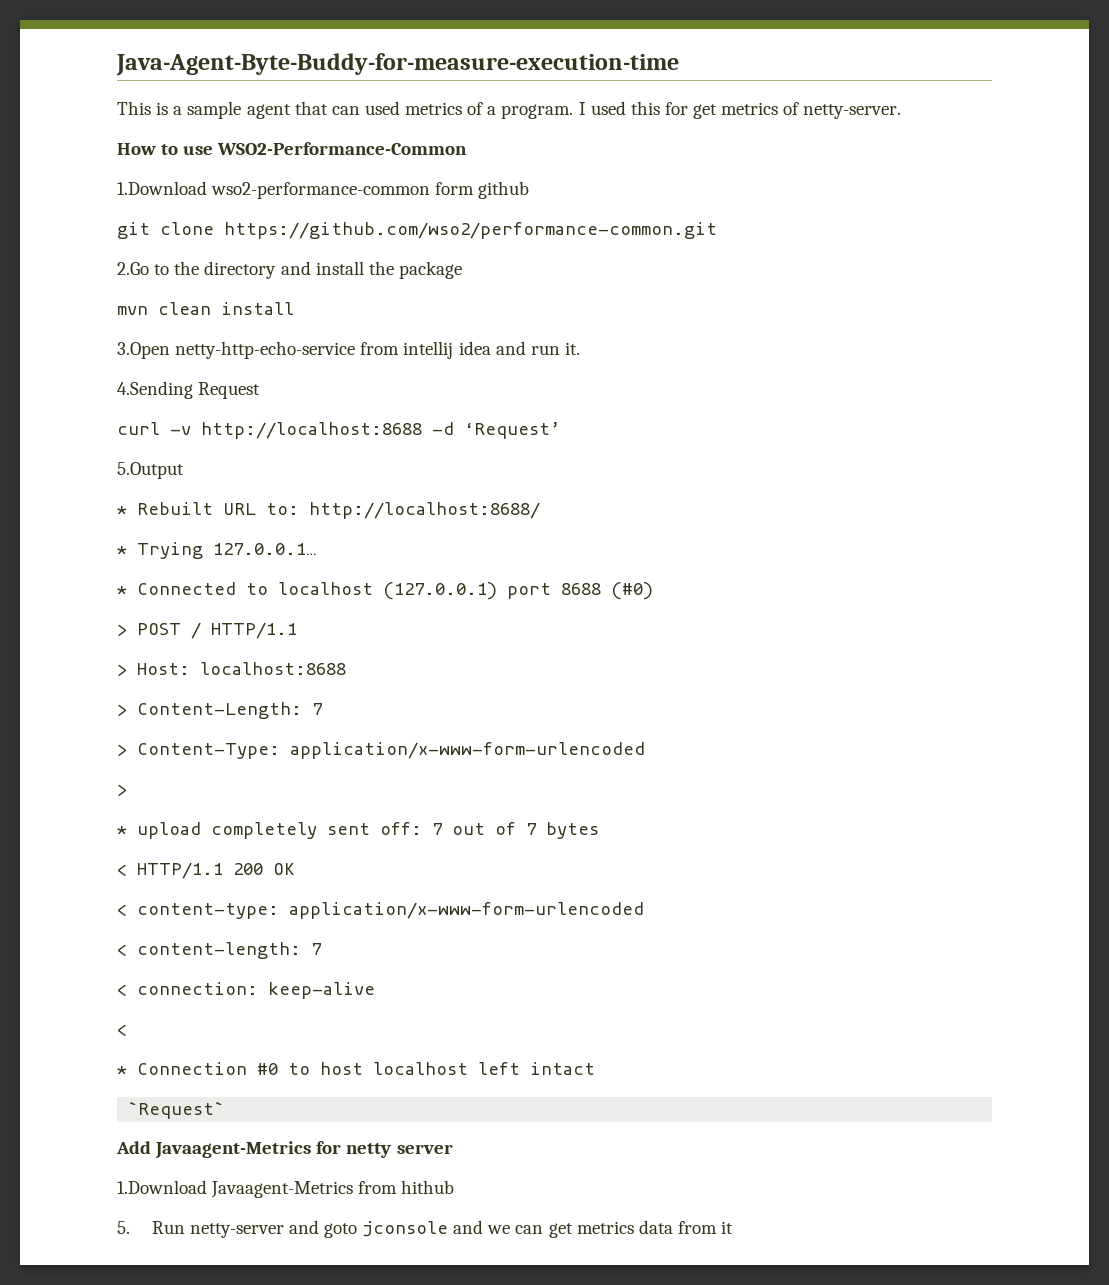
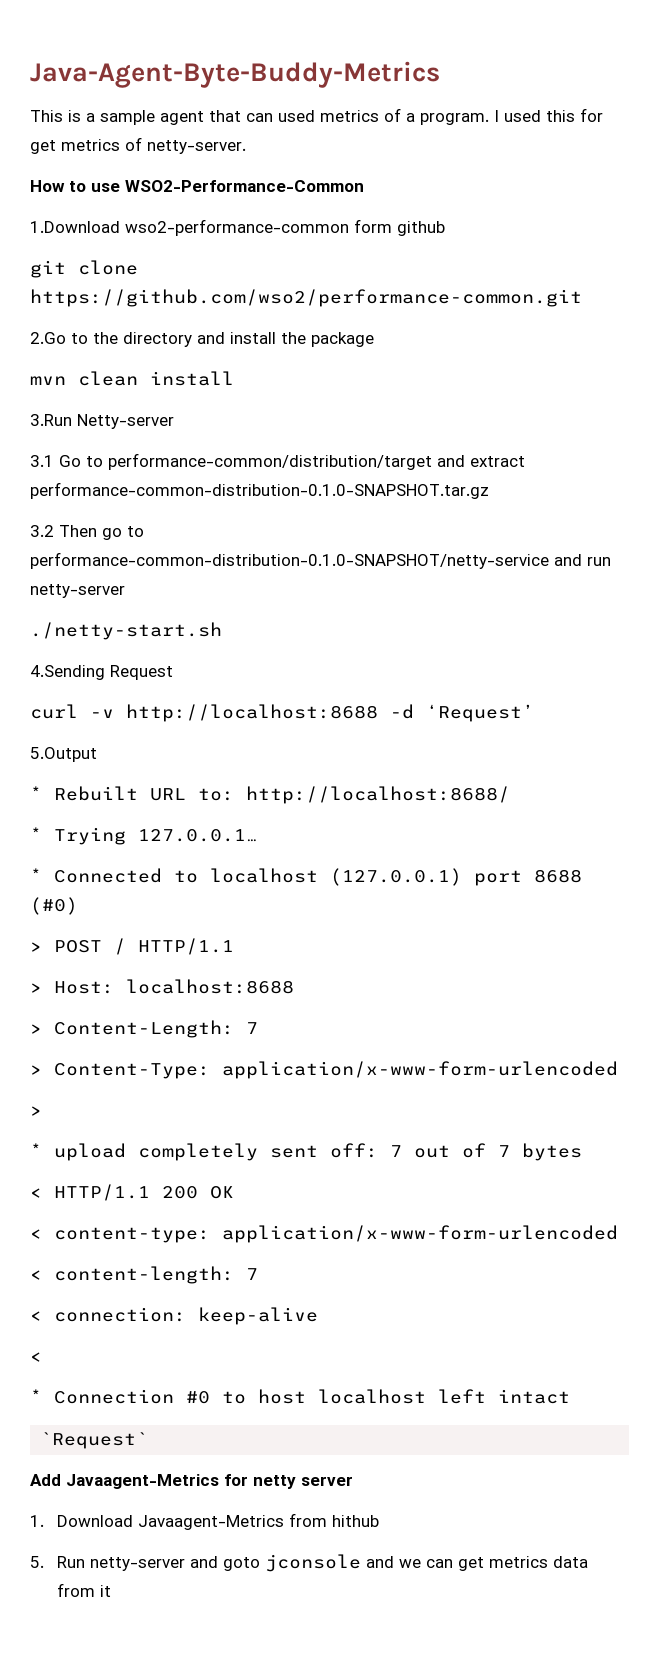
[116,53,679,76] Java-Agent-Byte-Buddy-for-measure-execution-time -> [30,61,440,88] Java-Agent-Byte-Buddy-Metrics
[117,341,580,359] 3.Open netty-http-echo-service from intellij idea and run it. -> [30,414,174,429] [30,453,525,470] [30,482,489,499] [30,525,144,540] [30,552,611,569] [30,584,125,598] [30,622,222,640] 3.Run Netty-server // 3.1 Go to performance-common/distribution/target and extract performance-common-distribution-0.1.0-SNAPSHOT.tar.gz // 3.2 Then go to performance-common-distribution-0.1.0-SNAPSHOT/netty-service and run netty-server // ./netty-start.sh
[117,1180,207,1194] 1.Download -> [30,1515,133,1527] 1. Download

